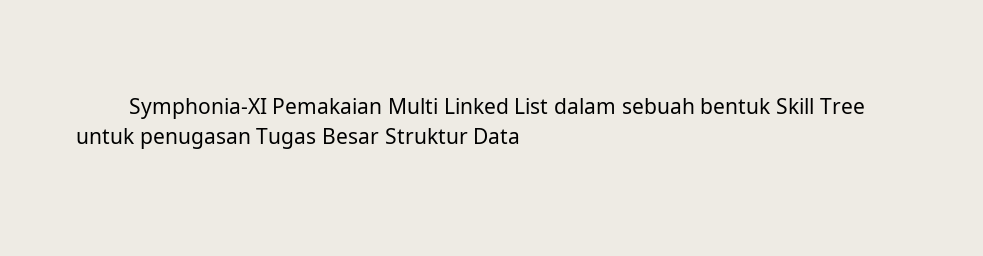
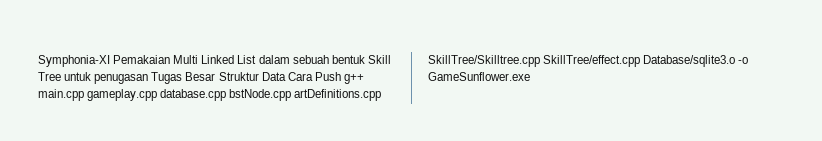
(521, 136) none -> [287,72,364,84] [38,89,382,101] [428,55,749,67] [428,72,530,81] Cara Push g++ main.cpp gameplay.cpp database.cpp bstNode.cpp artDefinitions.cpp SkillTree/Skilltree.cpp SkillTree/effect.cpp Database/sqlite3.o -o GameSunflower.exe

